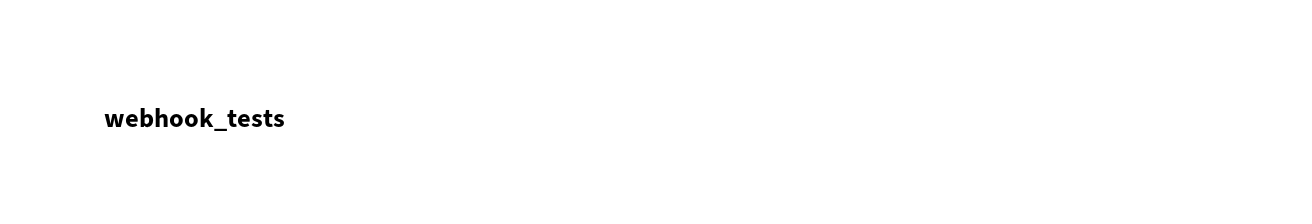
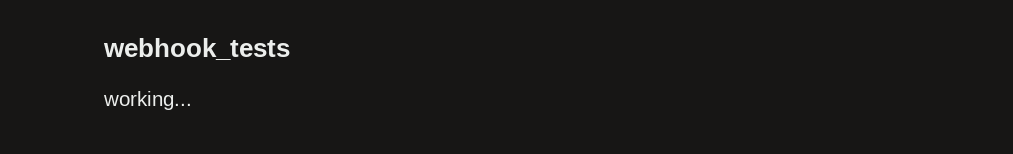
(285, 119) none -> [103,91,192,110] // working...

